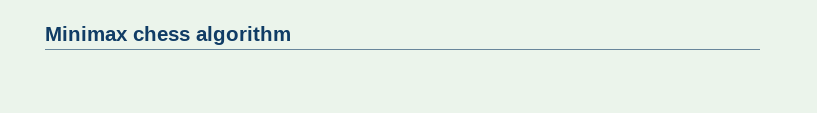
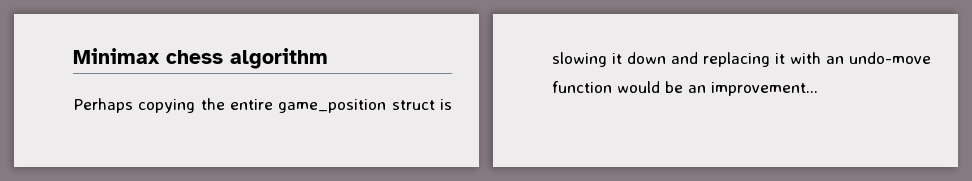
(291, 35) none -> [73,98,452,113] [552,52,931,67] [552,81,818,96] // Perhaps copying the entire game_position struct is slowing it down and replacing it with an undo-move function would be an improvement...

